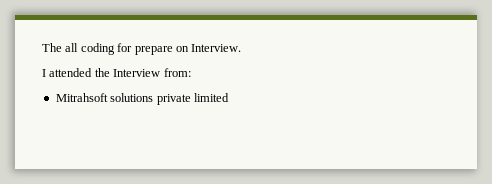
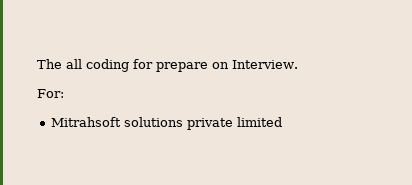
[42,68,191,77] I attended the Interview from: -> [37,89,64,98] For:

